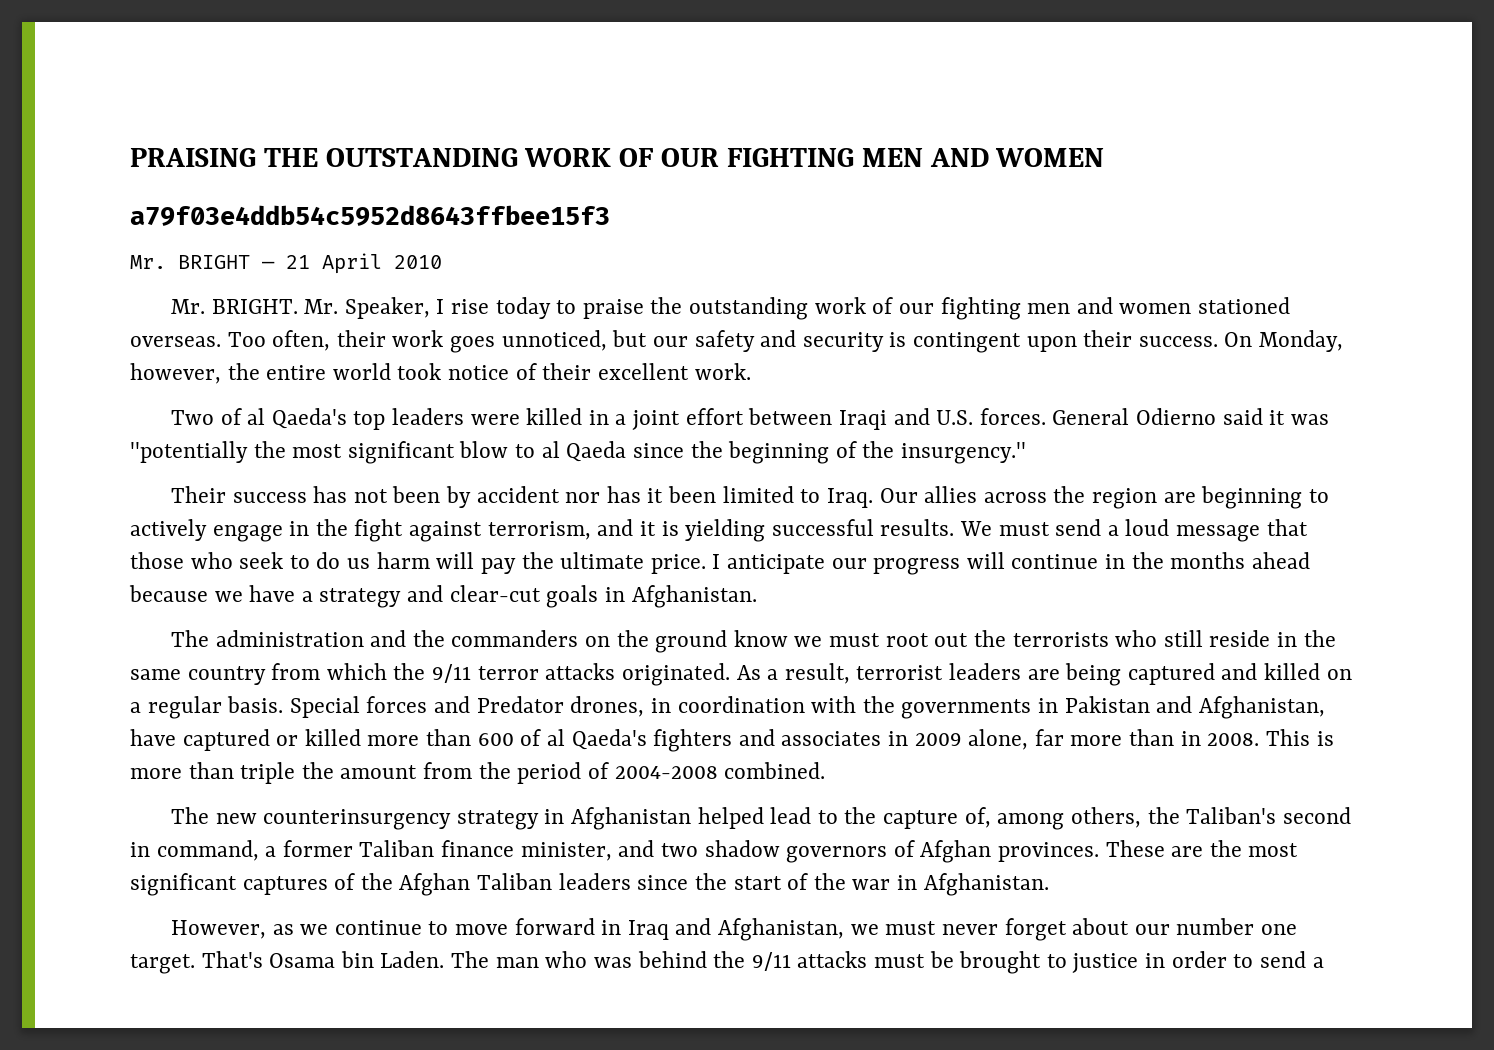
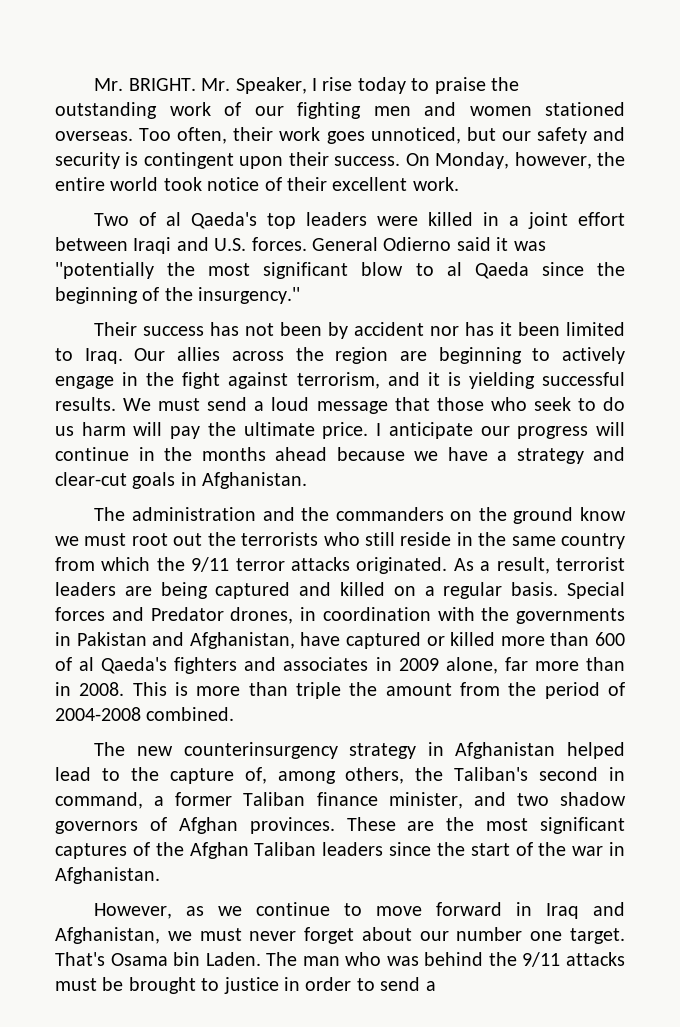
[130,148,1105,167] [130,205,610,226] [130,253,442,274] PRAISING THE OUTSTANDING WORK OF OUR FIGHTING MEN AND WOMEN // a79f03e4ddb54c5952d8643ffbee15f3 // Mr. BRIGHT — 21 April 2010 // -> (94, 84) none

